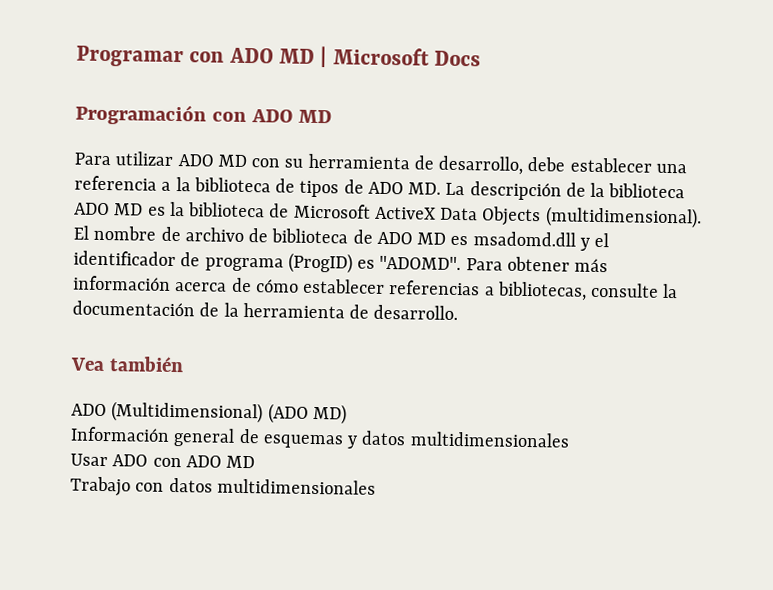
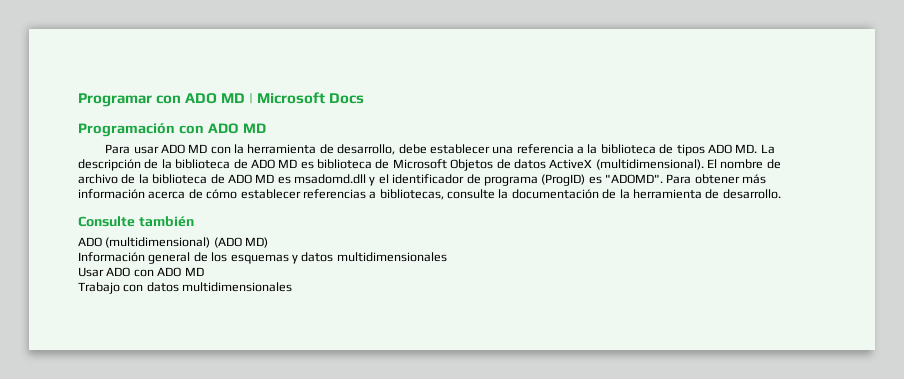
[115,151,175,166] utilizar -> [133,146,159,154] usar
[284,158,304,168] su -> [234,144,245,154] la
[343,179,364,194] de -> (705, 150) none
[74,201,185,217] ADO MD es la -> [233,159,314,169] de ADO MD es
[374,206,542,227] ActiveX Data Objects -> [450,159,593,171] Objetos de datos ActiveX
(269, 235) none -> [138,174,149,184] la
[70,357,105,372] Vea -> [78,216,135,227] Consulte
[111,401,264,424] (Multidimensional) -> [105,237,211,248] (multidimensional)
(260, 436) none -> [211,252,228,262] los

